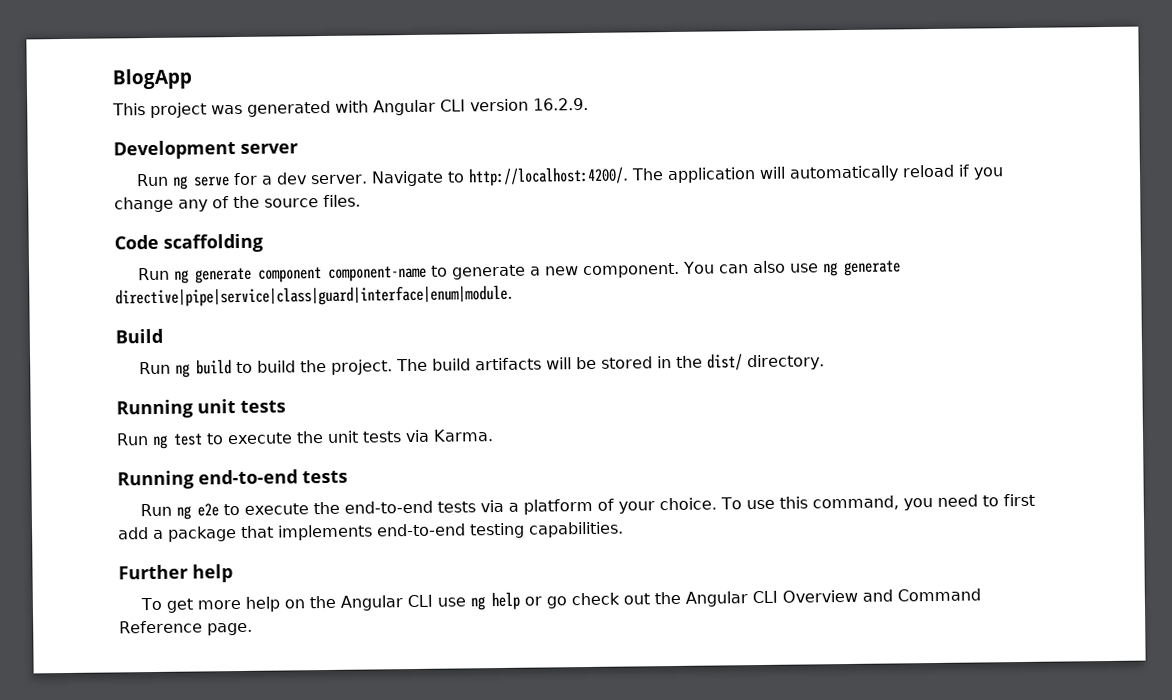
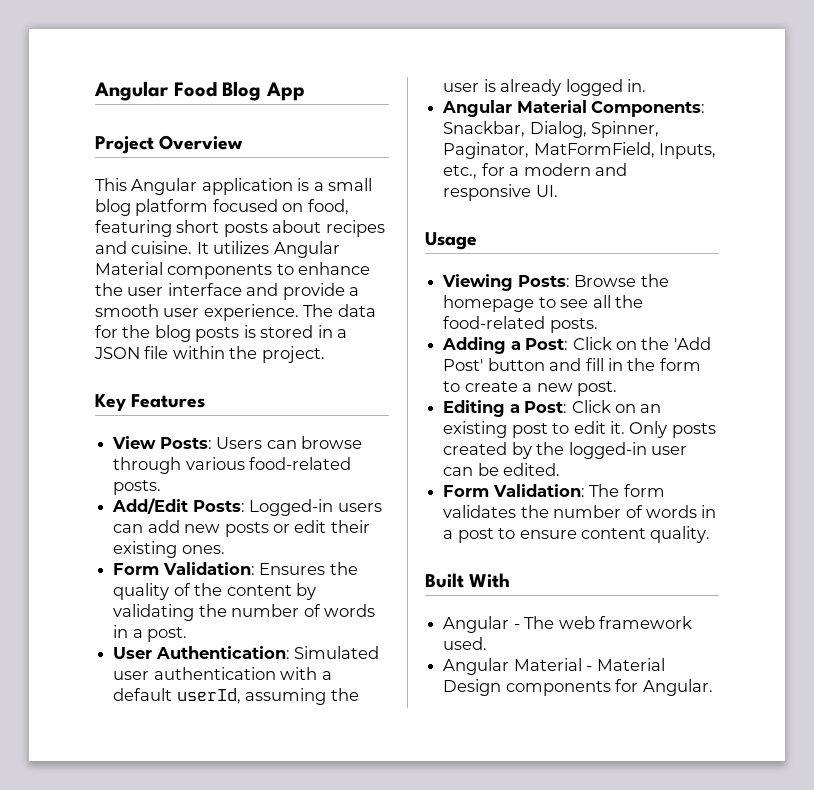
[112,68,192,90] [112,97,589,119] [113,140,298,160] [136,164,1005,190] [114,194,361,213] [114,233,263,253] [138,260,902,284] [115,284,513,308] [115,328,163,344] [139,353,826,378] [116,399,286,419] [116,429,494,449] [117,469,348,490] [140,493,1036,520] [118,521,624,542] [118,564,233,583] [140,588,982,613] [119,620,253,636] BlogApp // This project was generated with Angular CLI version 16.2.9. // Development server // Run ng serve for a dev server. Navigate to http://localhost:4200/. The application will automatically reload if you change any of the source files. // Code scaffolding // Run ng generate component component-name to generate a new component. You can also use ng generate directive|pipe|service|class|guard|interface|enum|module. // Build // Run ng build to build the project. The build artifacts will be stored in the dist/ directory. // Running unit tests // Run ng test to execute the unit tests via Karma. // Running end-to-end tests // Run ng e2e to execute the end-to-end tests via a platform of your choice. To use this command, you need to first add a package that implements end-to-end testing capabilities. // Further help // To get more help on the Angular CLI use ng help or go check out the Angular CLI Overview and Command Reference page. -> [94,81,305,101] [95,135,244,154] [95,178,373,195] [95,199,349,216] [95,220,385,237] [95,241,340,258] [95,262,371,279] [95,283,360,300] [95,304,376,321] [95,325,348,342] [94,346,325,363] [95,394,206,412] [112,436,362,449] [113,457,352,474] [113,480,162,495] [112,498,382,516] [113,520,370,537] [113,541,225,558] [113,562,358,575] [113,583,316,600] [113,604,375,621] [113,625,188,642] [113,646,380,659] [113,667,332,680] [113,688,359,705] [443,79,646,96] [442,100,706,117] [443,121,660,138] [443,142,717,159] [443,163,627,179] [443,184,558,201] [425,232,477,250] [442,274,669,291] [443,295,643,312] [443,316,598,333] [442,337,711,354] [443,358,701,371] [443,381,617,396] [443,400,662,417] [443,421,716,438] [443,442,687,459] [443,463,561,476] [443,484,665,497] [443,505,717,518] [443,526,711,543] [425,573,511,588] [443,616,692,633] [443,637,488,650] [443,658,665,675] [443,679,713,696] Angular Food Blog App // Project Overview // This Angular application is a small blog platform focused on food, featuring short posts about recipes and cuisine. It utilizes Angular Material components to enhance the user interface and provide a smooth user experience. The data for the blog posts is stored in a JSON file within the project. // Key Features // View Posts: Users can browse through various food-related posts. // Add/Edit Posts: Logged-in users can add new posts or edit their existing ones. // Form Validation: Ensures the quality of the content by validating the number of words in a post. // User Authentication: Simulated user authentication with a default userId, assuming the user is already logged in. // Angular Material Components: Snackbar, Dialog, Spinner, Paginator, MatFormField, Inputs, etc., for a modern and responsive UI. // Usage // Viewing Posts: Browse the homepage to see all the food-related posts. // Adding a Post: Click on the 'Add Post' button and fill in the form to create a new post. // Editing a Post: Click on an existing post to edit it. Only posts created by the logged-in user can be edited. // Form Validation: The form validates the number of words in a post to ensure content quality. // Built With // Angular - The web framework used. // Angular Material - Material Design components for Angular.

